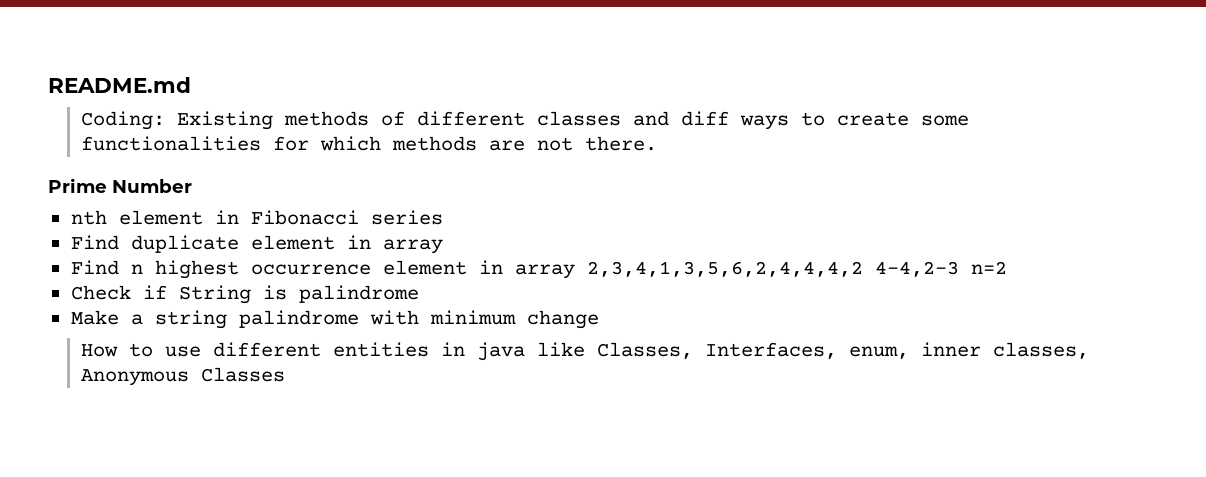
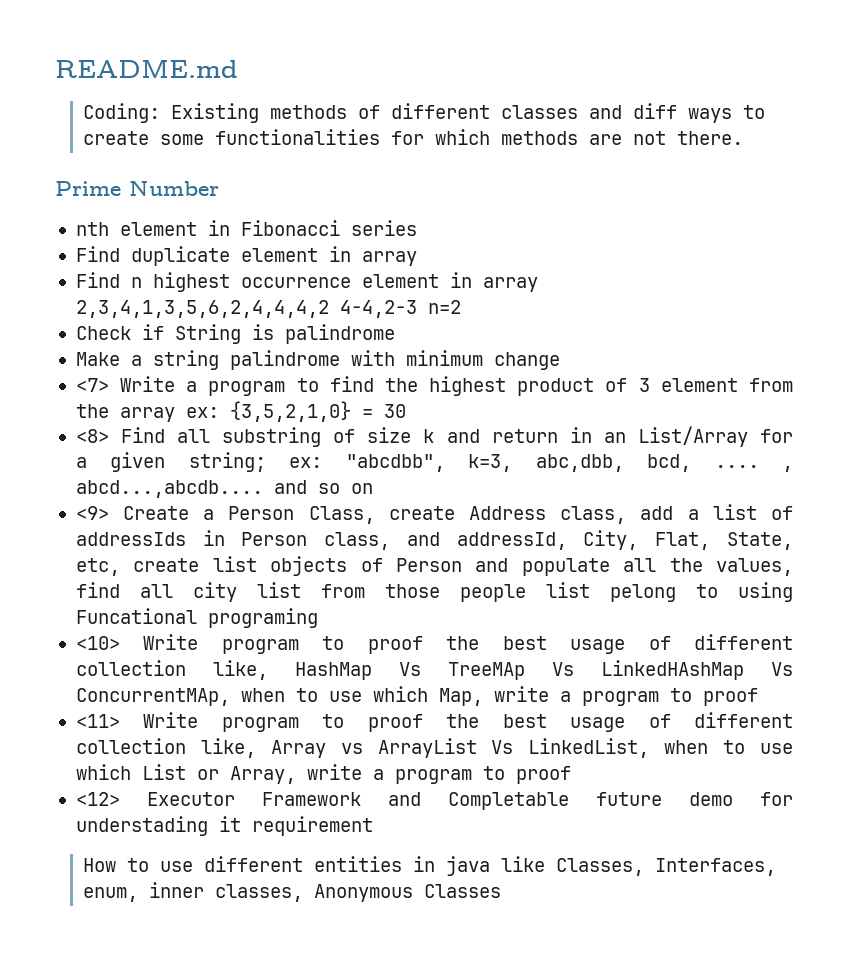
(599, 319) none -> [75,376,793,396] [75,401,406,422] [75,426,794,447] [75,452,793,472] [75,480,373,498] [75,504,794,524] [75,530,794,550] [75,556,793,576] [75,582,793,602] [75,608,318,628] [75,634,793,654] [75,660,794,680] [75,686,758,706] [75,712,793,732] [75,738,793,758] [75,764,571,784] [75,792,794,810] [75,816,373,836] // <7> Write a program to find the highest product of 3 element from the array ex: {3,5,2,1,0} = 30 // <8> Find all substring of size k and return in an List/Array for a given string; ex: "abcdbb", k=3, abc,dbb, bcd, .... , abcd...,abcdb.... and so on // <9> Create a Person Class, create Address class, add a list of addressIds in Person class, and addressId, City, Flat, State, etc, create list objects of Person and populate all the values, find all city list from those people list pelong to using Funcational programing // <10> Write program to proof the best usage of different collection like, HashMap Vs TreeMAp Vs LinkedHAshMap Vs ConcurrentMAp, when to use which Map, write a program to proof // <11> Write program to proof the best usage of different collection like, Array vs ArrayList Vs LinkedList, when to use which List or Array, write a program to proof // <12> Executor Framework and Completable future demo for understading it requirement

